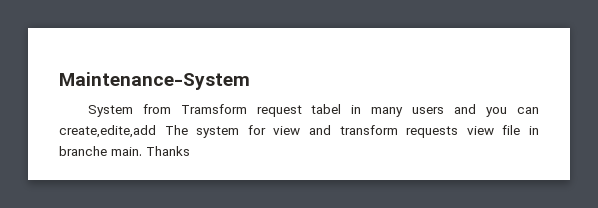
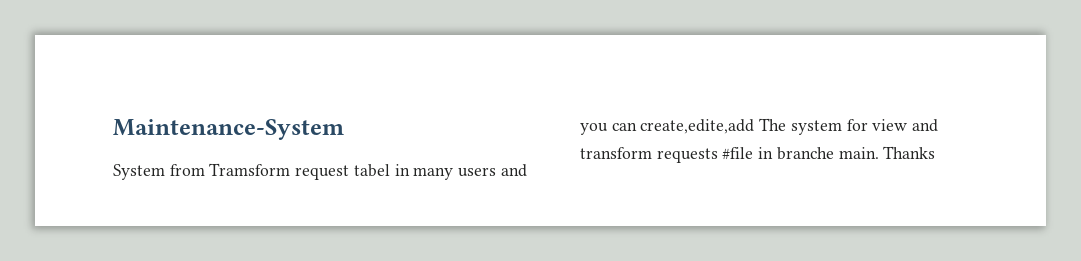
[466,125,521,135] view file -> [722,147,754,160] #file

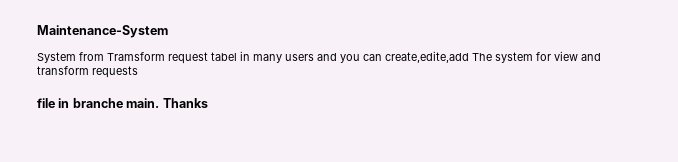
[722,147,754,160] #file -> [37,98,55,108] // file

